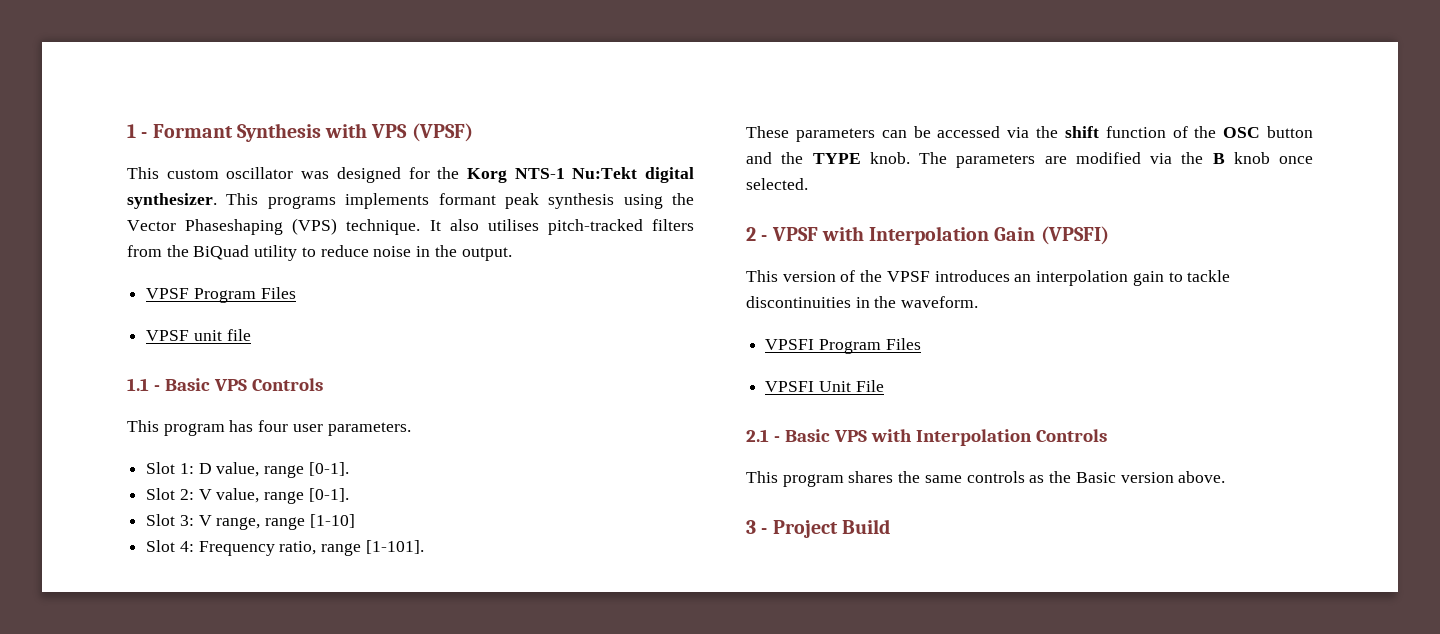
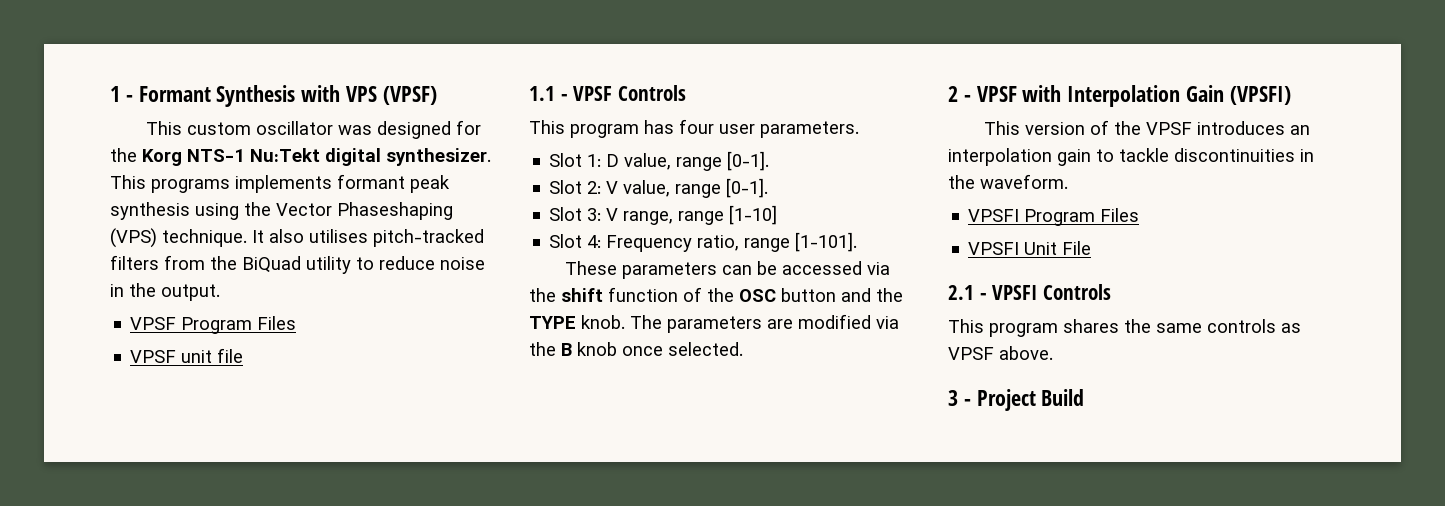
[164,378,247,391] Basic VPS -> [573,86,613,101] VPSF
[784,429,1032,446] Basic VPS with Interpolation -> [992,285,1038,300] VPSFI
[1049,471,1174,483] the Basic version -> [948,347,994,360] VPSF

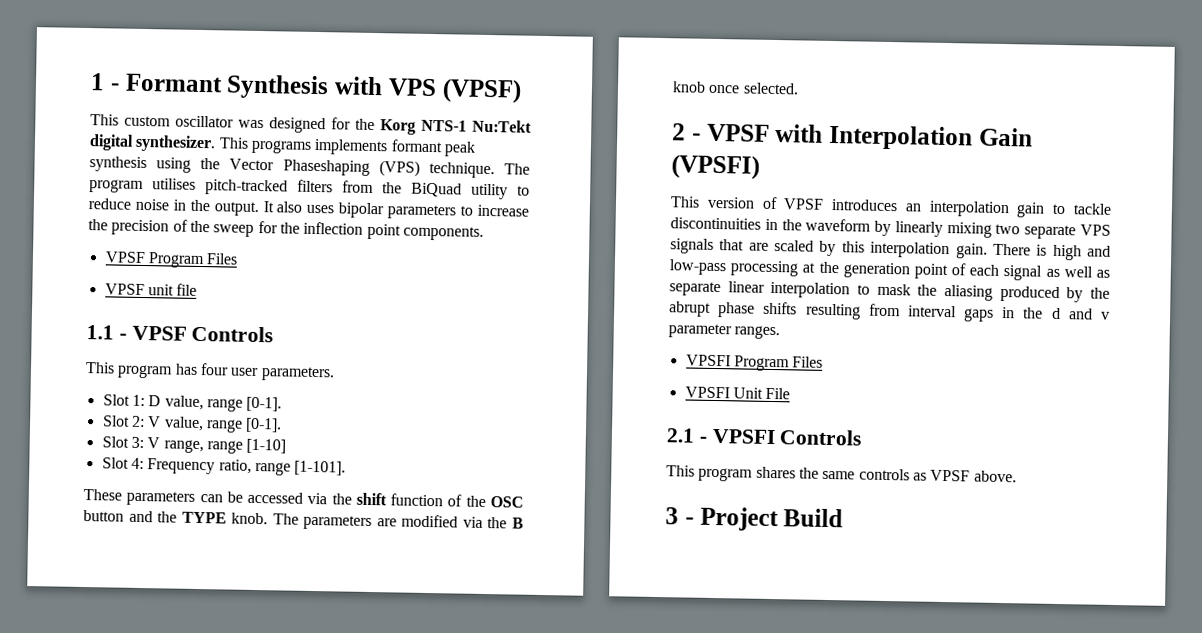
[252,229,304,243] It also -> [504,163,530,175] [89,179,144,193] The program
(220, 292) none -> [262,201,529,220] [88,219,484,241] It also uses bipolar parameters to increase the precision of the sweep for the inflection point components.
[1114,121,1142,135] the -> (778, 203) none
[980,174,1068,189] waveform. -> [805,218,1111,240] [670,238,1111,261] [669,259,1110,281] [669,281,1110,303] [669,301,1110,322] [668,323,781,340] waveform by linearly mixing two separate VPS signals that are scaled by this interpolation gain. There is high and low-pass processing at the generation point of each signal as well as separate linear interpolation to mask the aliasing produced by the abrupt phase shifts resulting from interval gaps in the d and v parameter ranges.

